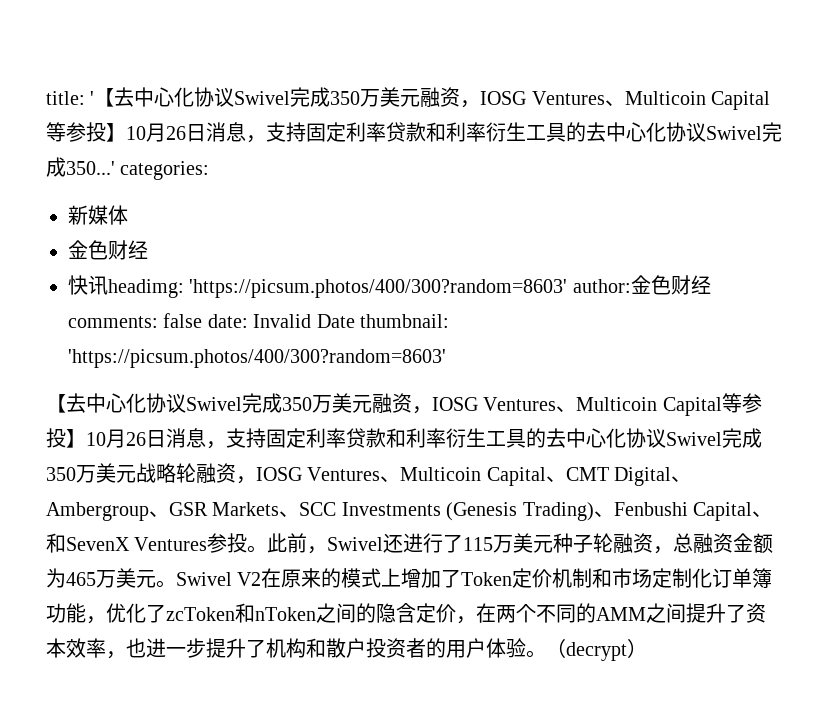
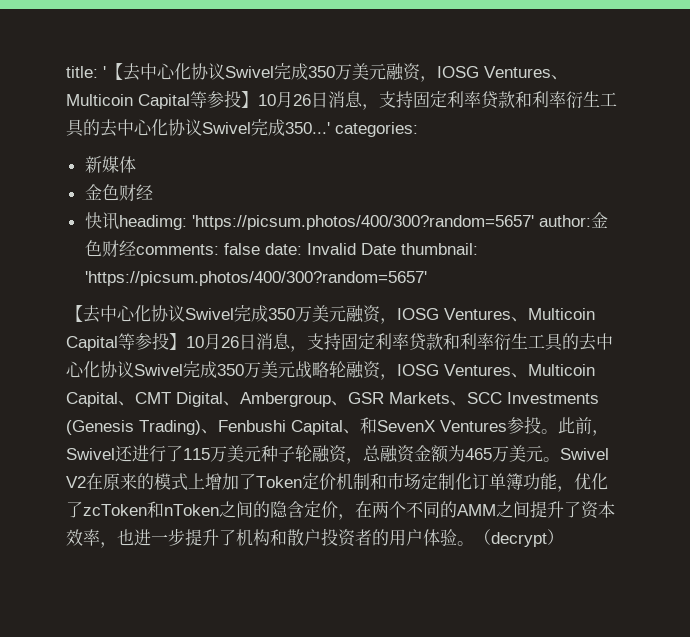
[189,279,568,298] 'https://picsum.photos/400/300?random=8603' -> [191,215,534,230] 'https://picsum.photos/400/300?random=5657'
[68,349,446,368] 'https://picsum.photos/400/300?random=8603' -> [84,271,427,286] 'https://picsum.photos/400/300?random=5657'

